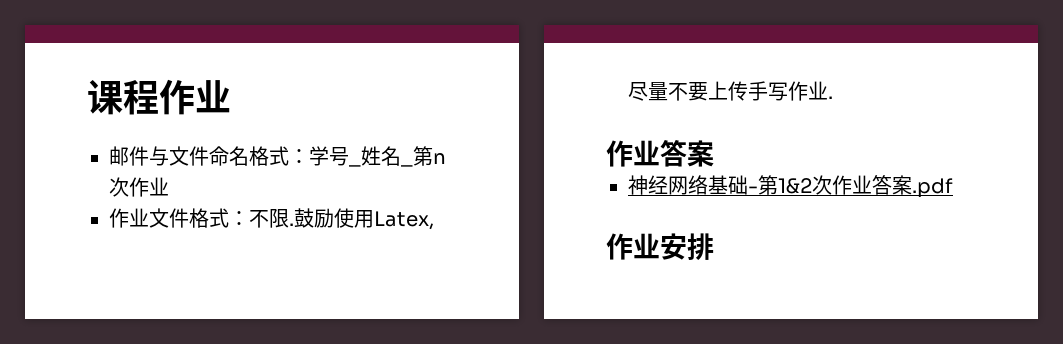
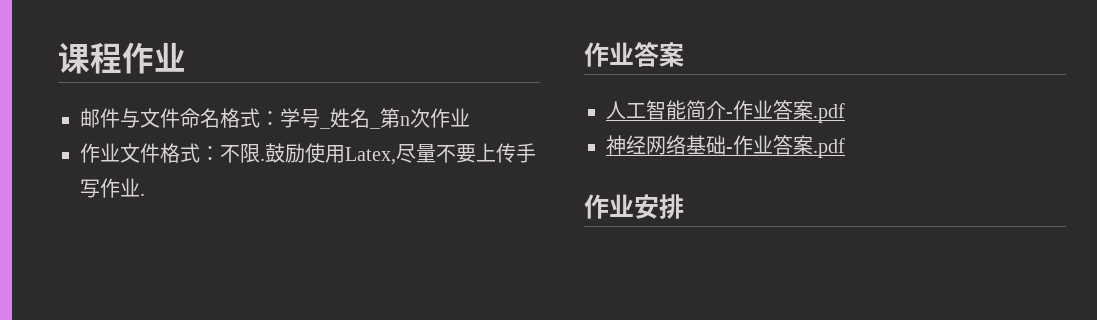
(714, 153) none -> [606,100,845,123] // 人工智能简介-作业答案.pdf
[758,175,832,195] 第1&2次 -> (733, 150) none

